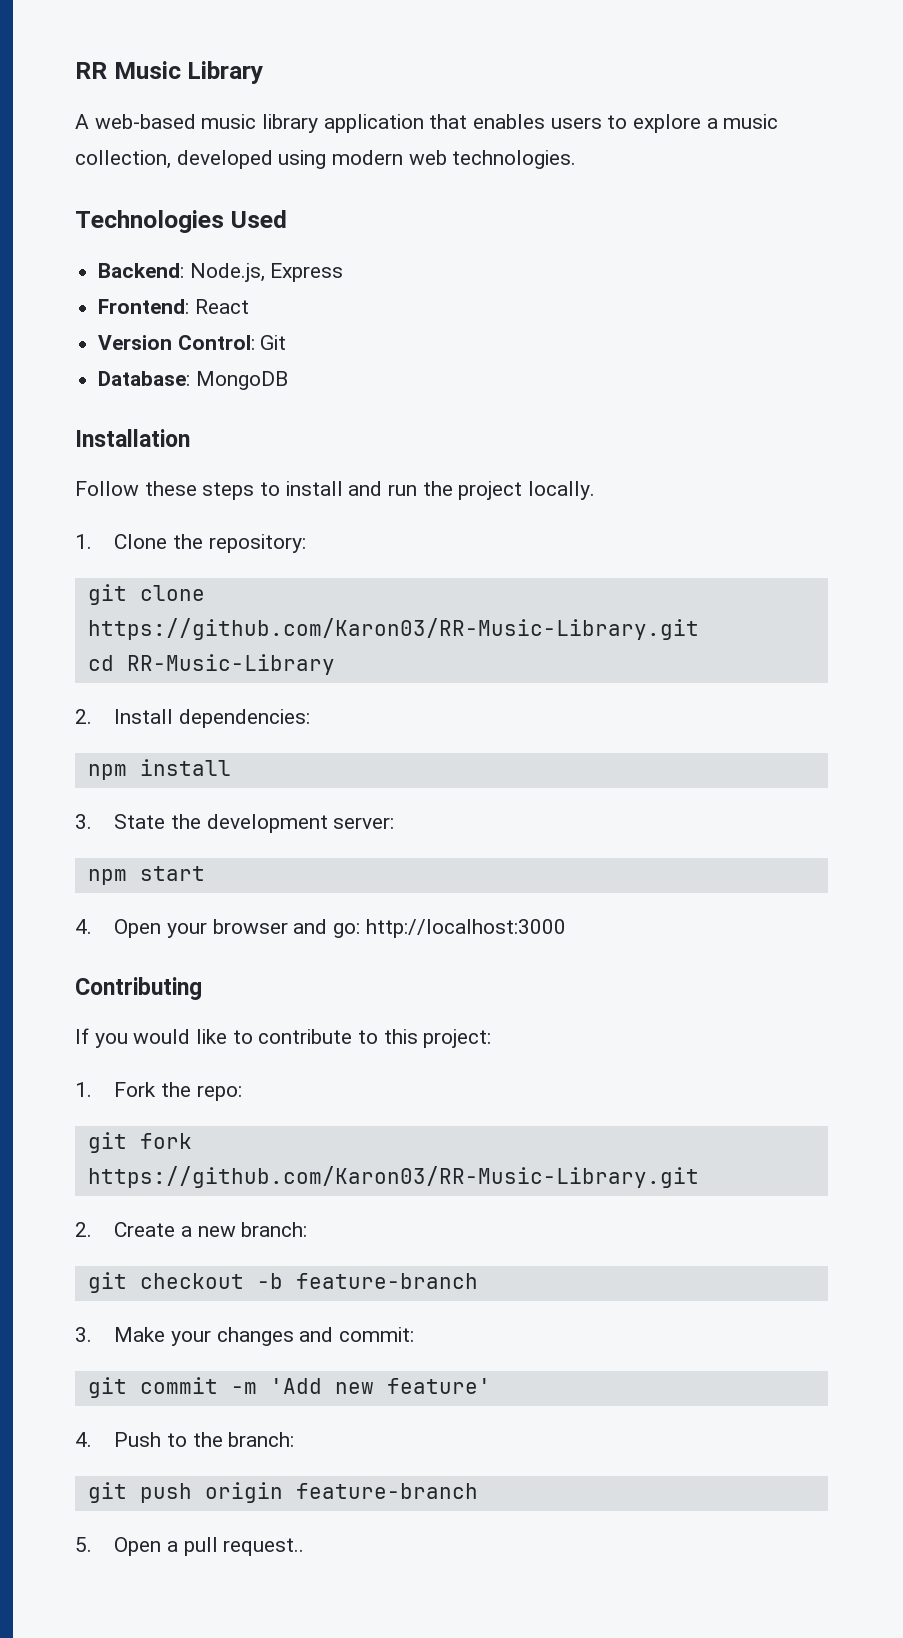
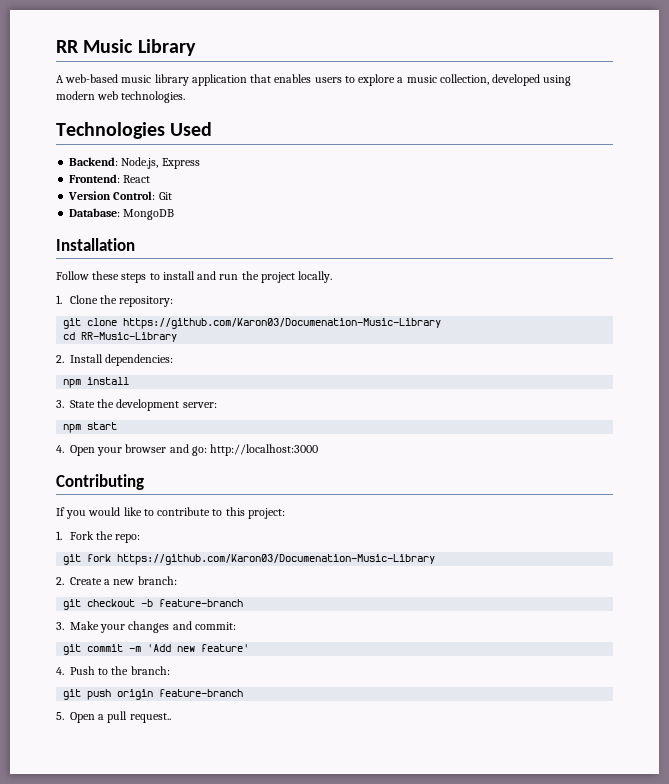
[87,618,699,640] https://github.com/Karon03/RR-Music-Library.git -> [123,318,442,329] https://github.com/Karon03/Documenation-Music-Library
[87,1166,699,1188] https://github.com/Karon03/RR-Music-Library.git -> [117,554,436,565] https://github.com/Karon03/Documenation-Music-Library

